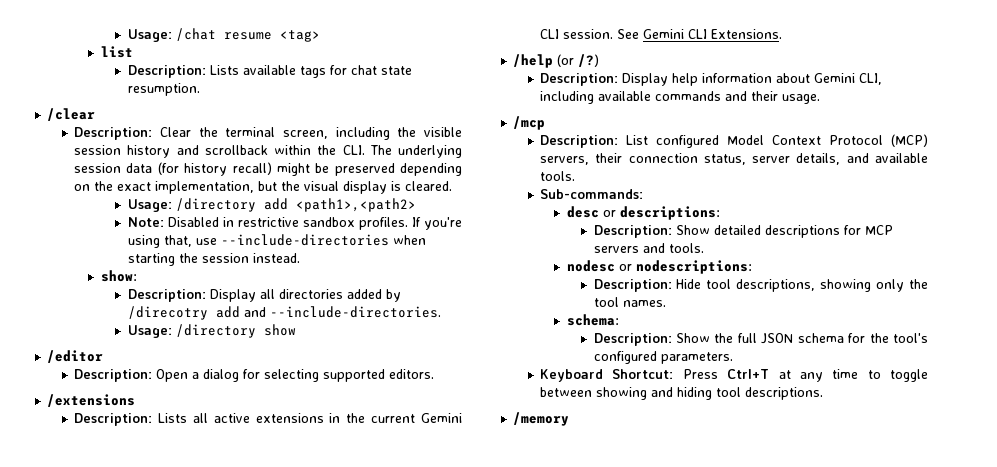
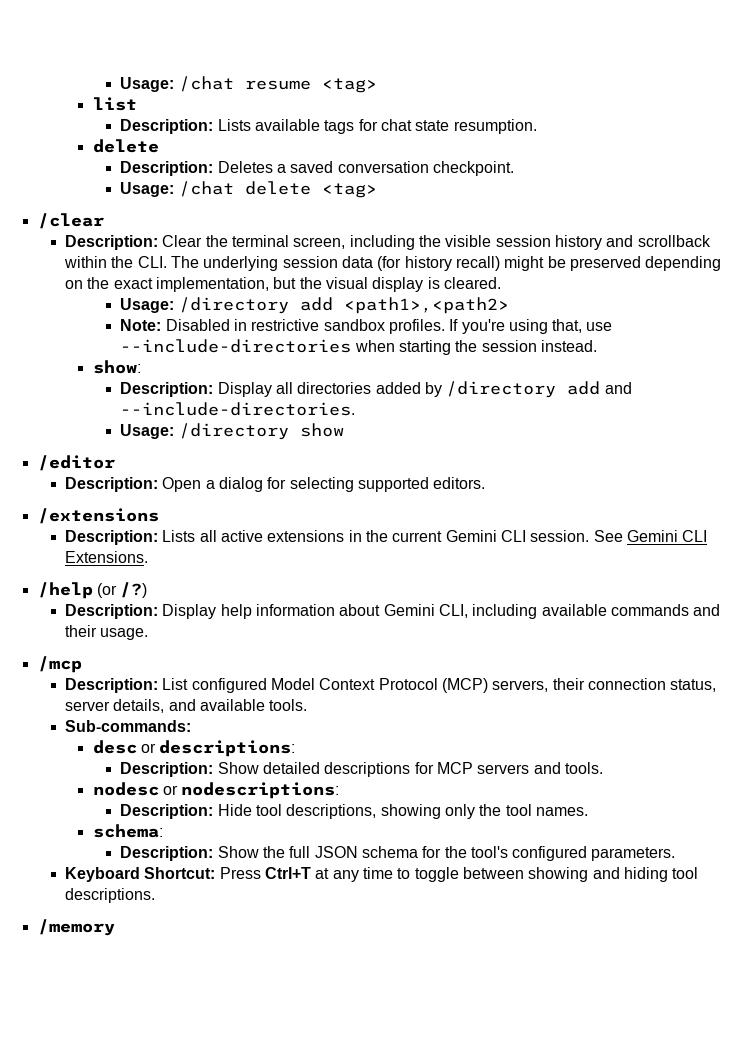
(200, 89) none -> [92,139,159,153] [120,161,514,176] [120,181,377,198] // delete // Description: Deletes a saved conversation checkpoint. // Usage: /chat delete <tag>
[127,306,208,320] /direcotry -> [446,381,557,398] /directory

